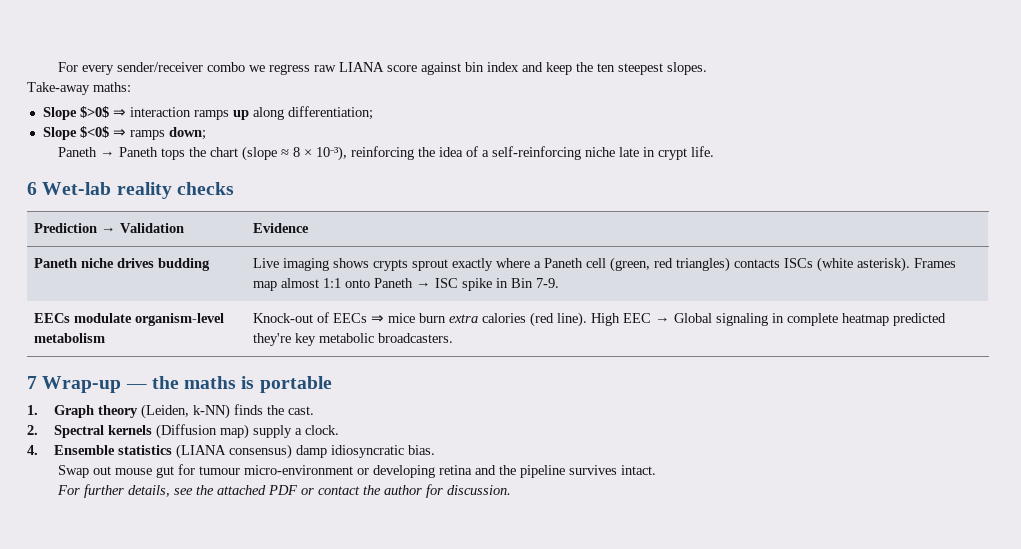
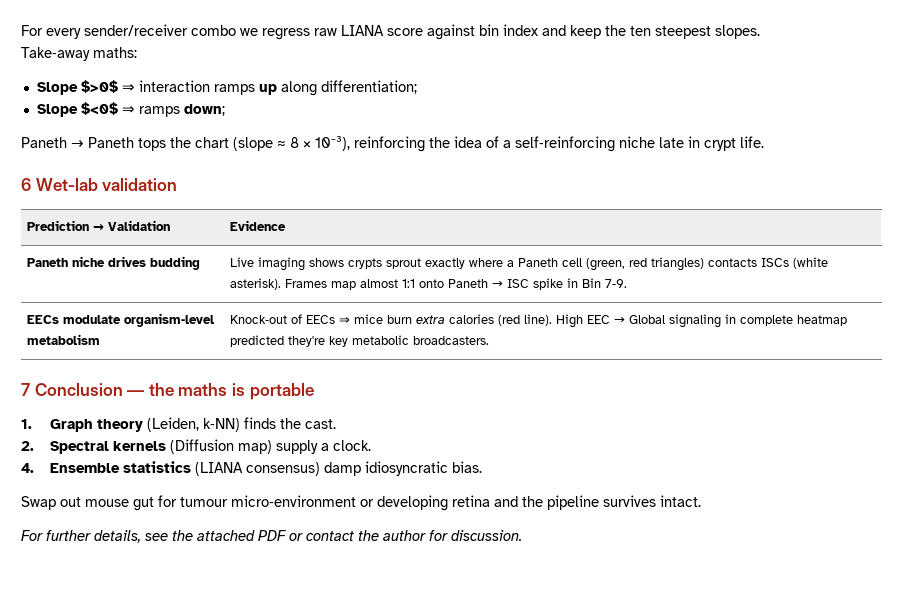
[116,182,234,199] reality checks -> [102,178,178,191] validation
[42,376,122,393] Wrap‑up -> [34,383,123,396] Conclusion

